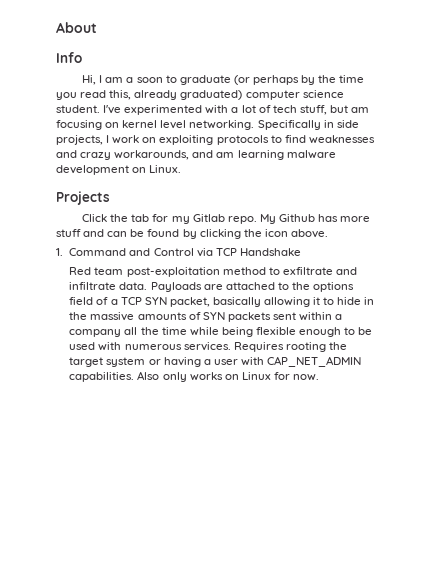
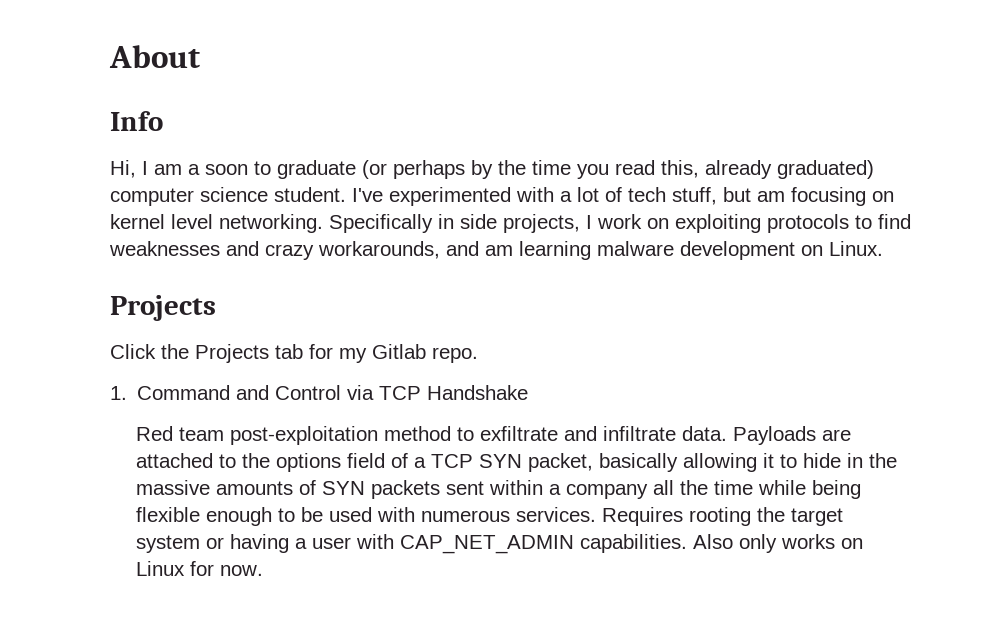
(129, 218) none -> [195,344,269,363] Projects
[259,214,371,224] [56,229,328,239] My Github has more stuff and can be found by clicking the icon above. -> (478, 355) none

